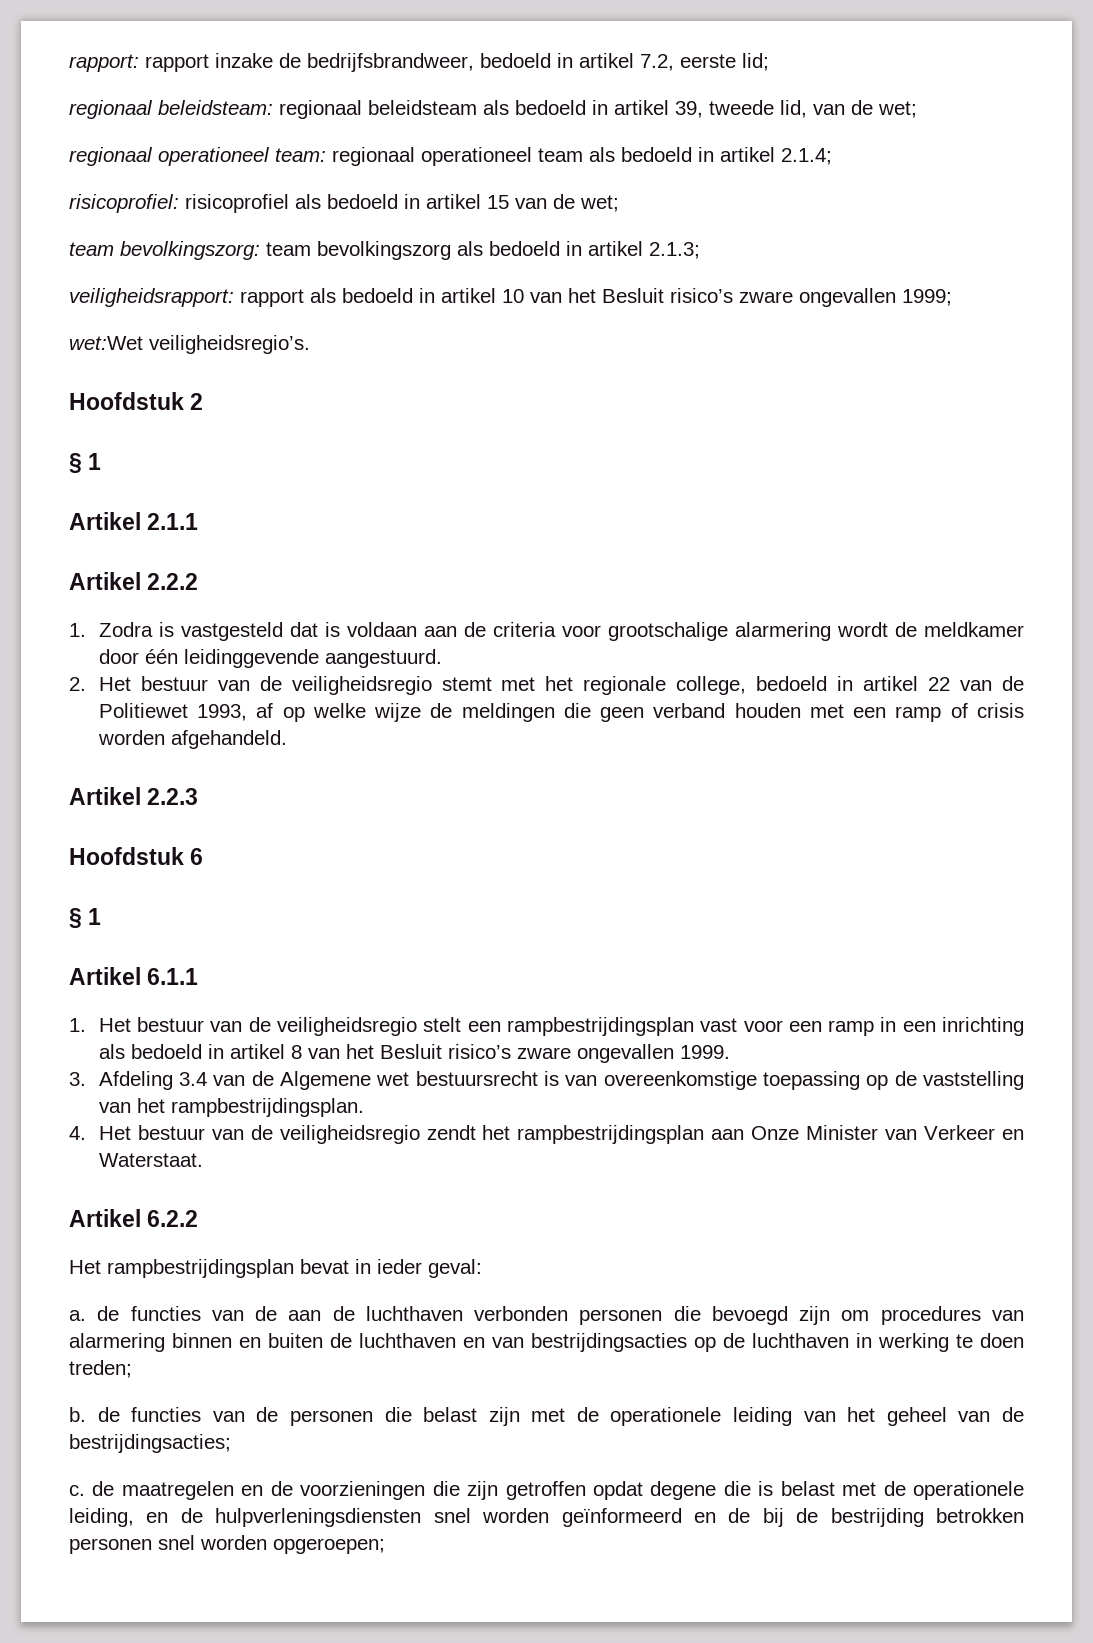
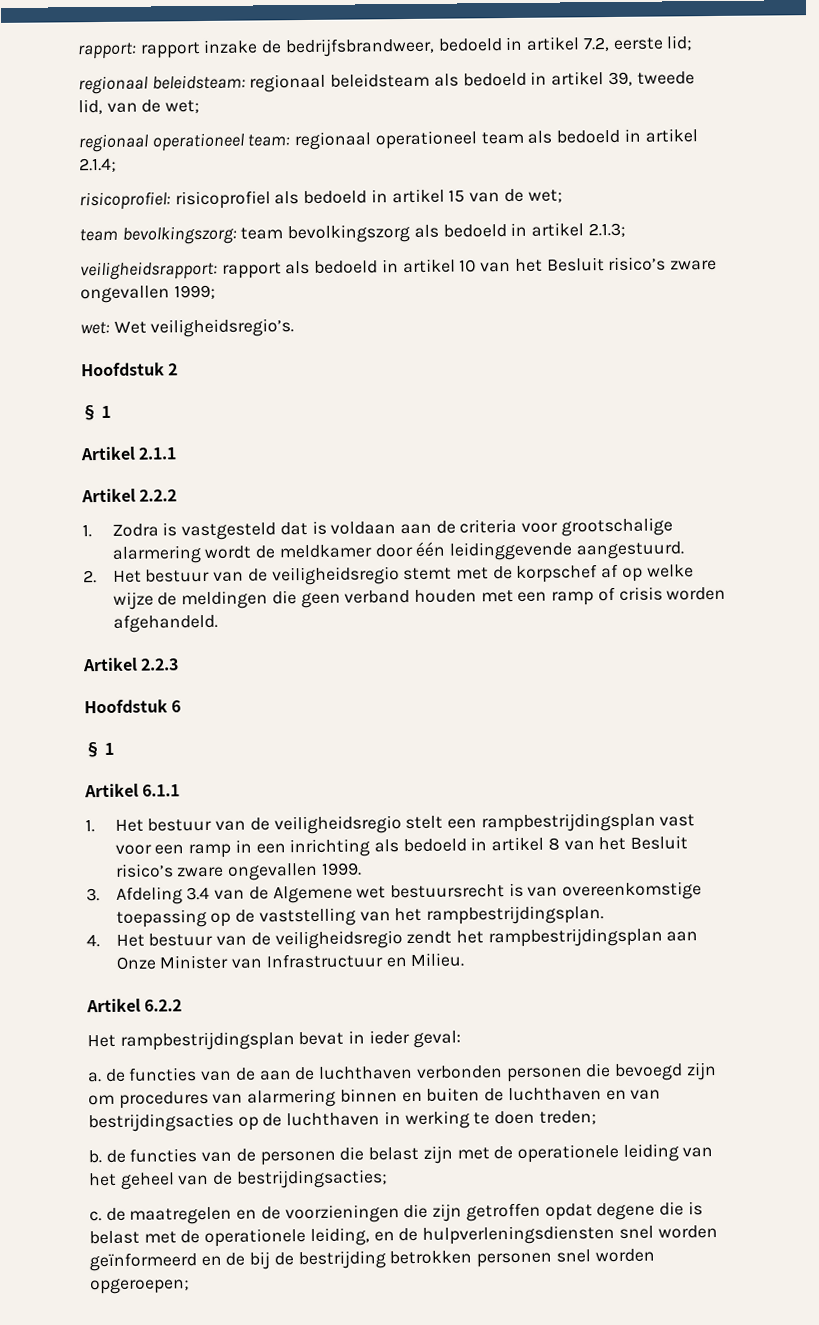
[69,336,143,350] wet:Wet -> [80,321,147,335] wet: Wet
[545,676,1024,695] [98,703,248,721] het regionale college, bedoeld in artikel 22 van de Politiewet 1993, -> [492,564,599,583] de korpschef
[924,1125,1024,1140] [98,1153,203,1167] Verkeer en Waterstaat. -> [265,952,465,969] Infrastructuur en Milieu.

